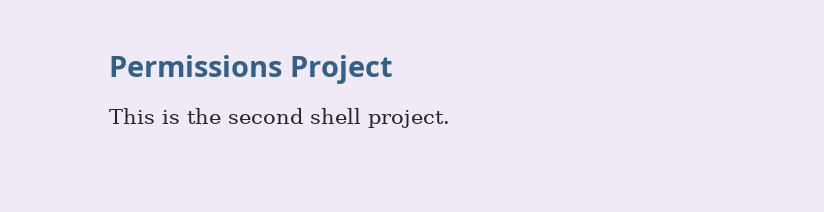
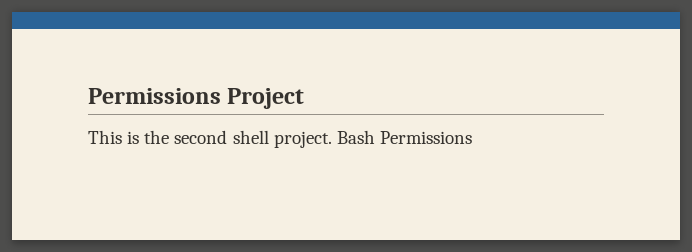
(450, 119) none -> [336,130,472,144] Bash Permissions

